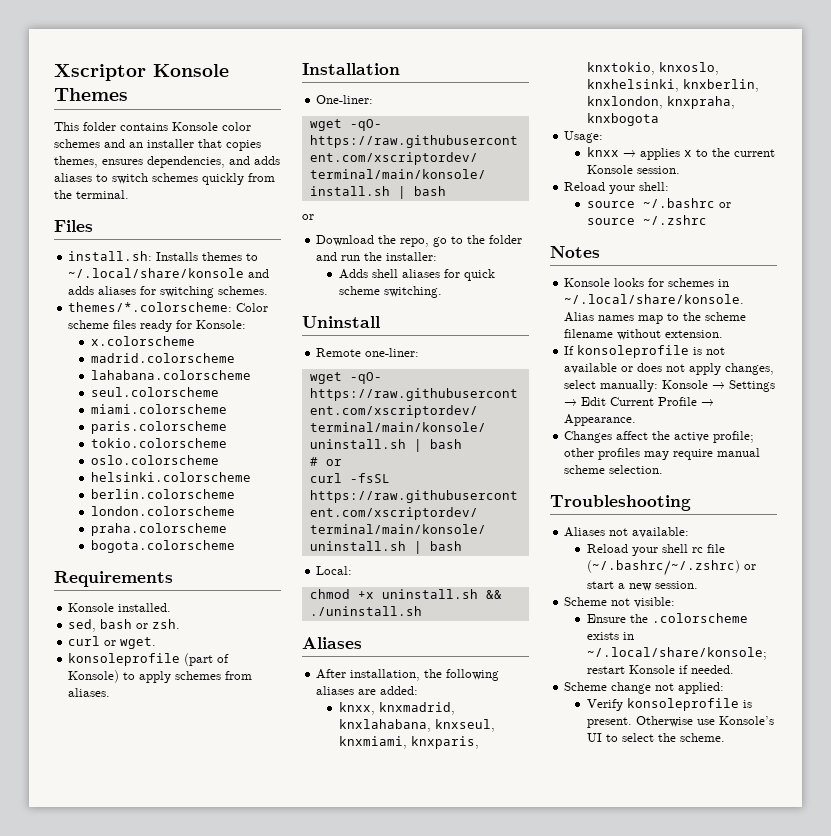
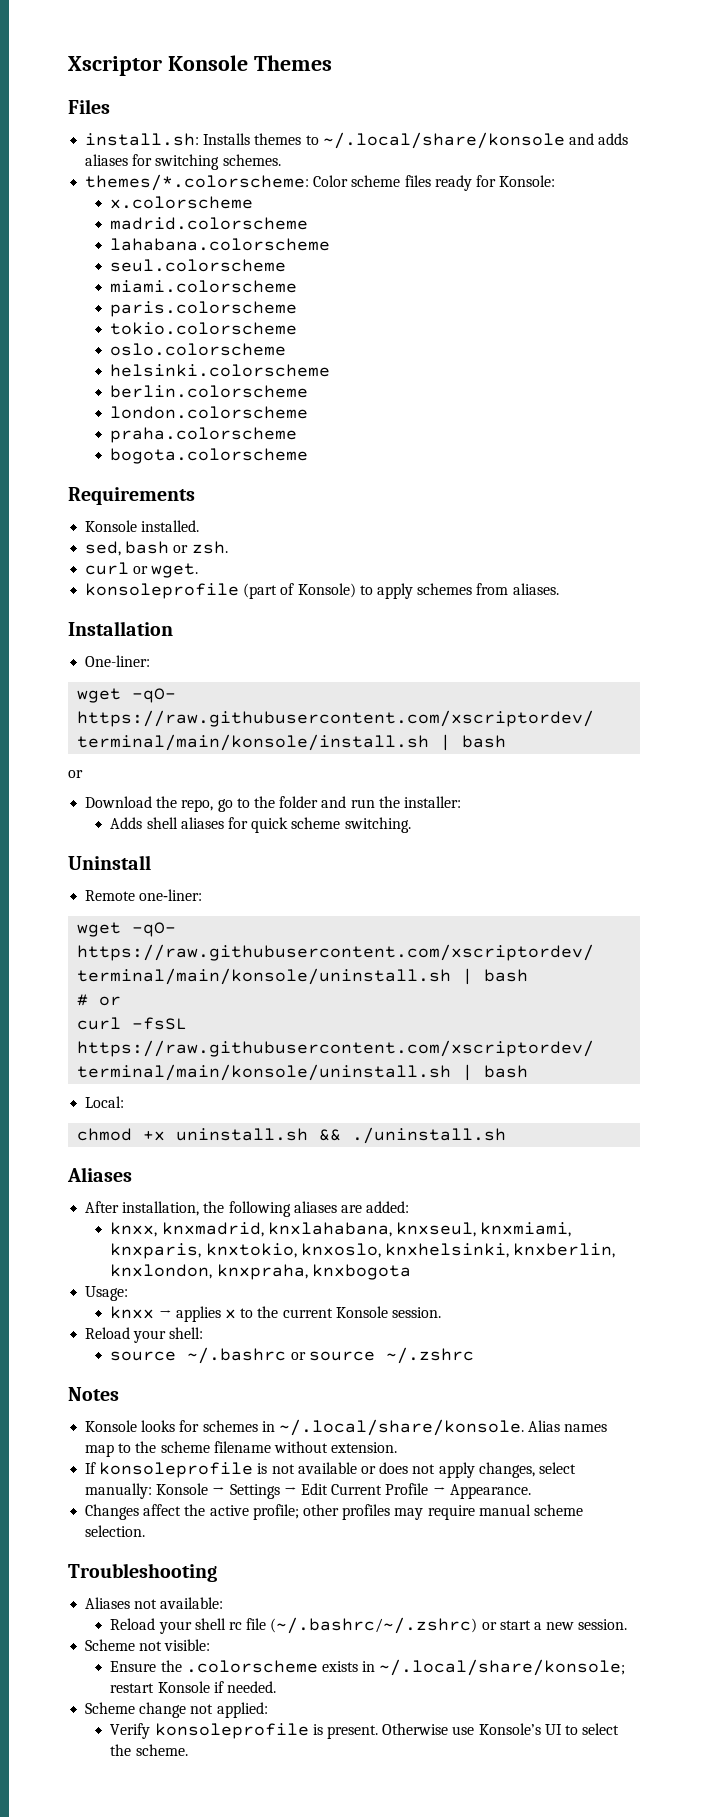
[54,122,251,131] [54,139,261,151] [54,156,280,168] [54,173,275,185] [54,190,129,199] // This folder contains Konsole color schemes and an installer that copies themes, ensures dependencies, and adds aliases to switch schemes quickly from the terminal. -> (332, 63) none

